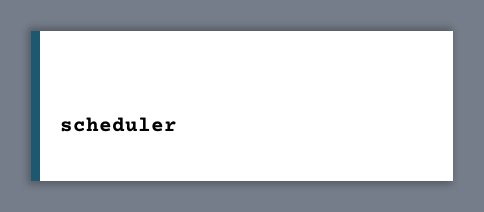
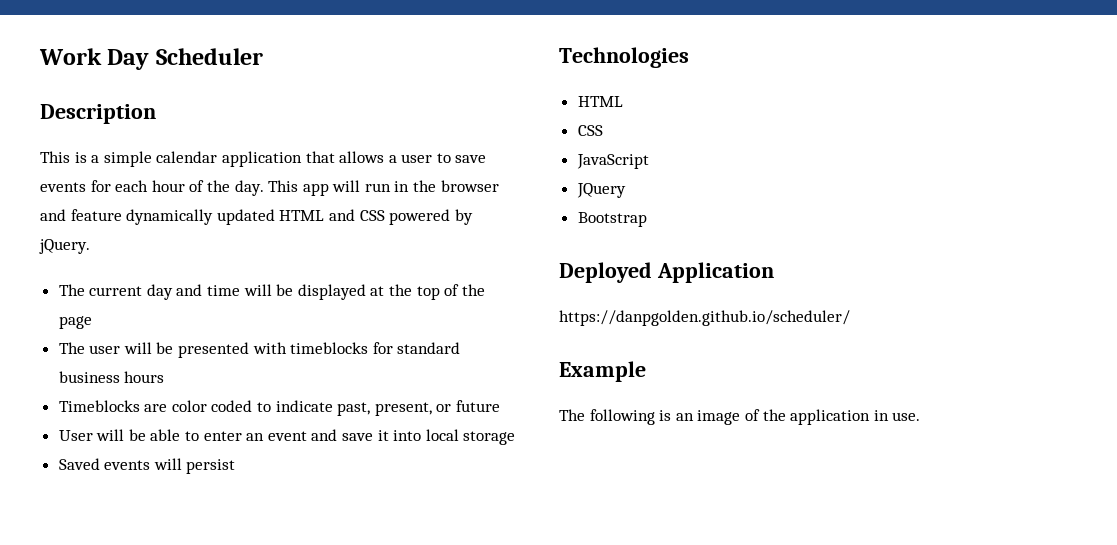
[60,117,177,132] scheduler -> [39,48,263,70] [40,104,156,124] [40,151,487,167] [40,180,499,196] [40,209,473,225] [39,239,90,254] [58,284,485,300] [58,316,92,329] [58,342,461,358] [58,371,165,383] [58,400,501,416] [58,429,516,445] [58,458,236,474] [559,47,689,68] [577,96,623,107] [577,125,603,136] [576,154,649,169] [576,183,626,198] [577,212,647,227] [559,262,774,283] [559,310,850,326] [559,361,646,382] [559,409,921,425] Work Day Scheduler // Description // This is a simple calendar application that allows a user to save events for each hour of the day. This app will run in the browser and feature dynamically updated HTML and CSS powered by jQuery. // The current day and time will be displayed at the top of the page // The user will be presented with timeblocks for standard business hours // Timeblocks are color coded to indicate past, present, or future // User will be able to enter an event and save it into local storage // Saved events will persist // Technologies // HTML // CSS // JavaScript // JQuery // Bootstrap // Deployed Application // https://danpgolden.github.io/scheduler/ // Example // The following is an image of the application in use.

